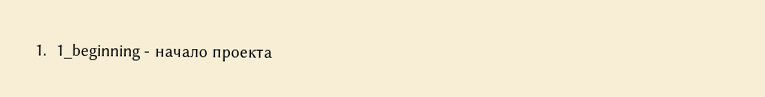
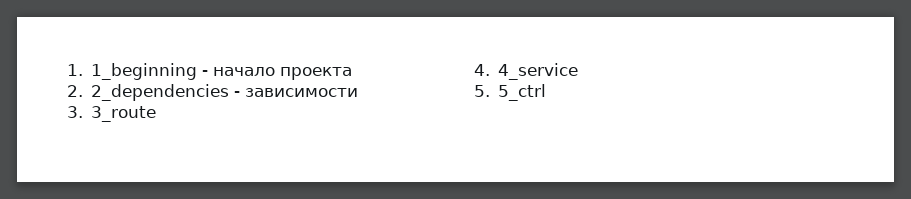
(273, 55) none -> [67,84,359,101] [67,106,157,122] [474,63,579,80] [474,84,547,101] // 2. 2_dependencies - зависимости // 3. 3_route // 4. 4_service // 5. 5_ctrl

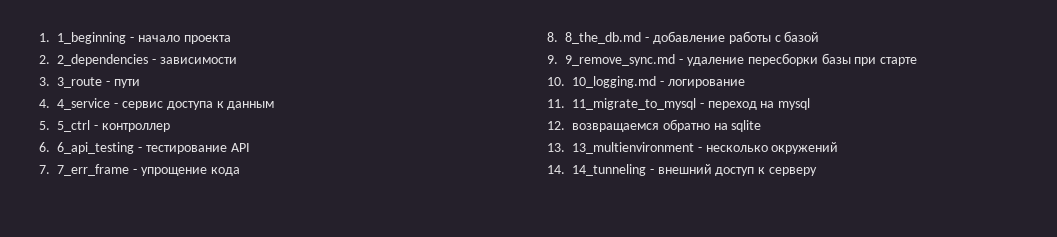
(157, 114) none -> [106,79,140,88] - пути
[474,84,547,101] // 5. 5_ctrl -> [114,101,275,110] [39,120,170,132] [39,142,250,154] [39,164,240,176] [547,31,820,44] [547,53,918,66] [547,76,745,88] [547,98,811,110] [547,119,762,132] [547,142,839,154] [547,164,817,176] - сервис доступа к данным // 5. 5_ctrl - контроллер // 6. 6_api_testing - тестирование API // 7. 7_err_frame - упрощение кода // 8. 8_the_db.md - добавление работы с базой // 9. 9_remove_sync.md - удаление пересборки базы при старте // 10. 10_logging.md - логирование // 11. 11_migrate_to_mysql - переход на mysql // 12. возвращаемся обратно на sqlite // 13. 13_multienvironment - несколько окружений // 14. 14_tunneling - внешний доступ к серверу

